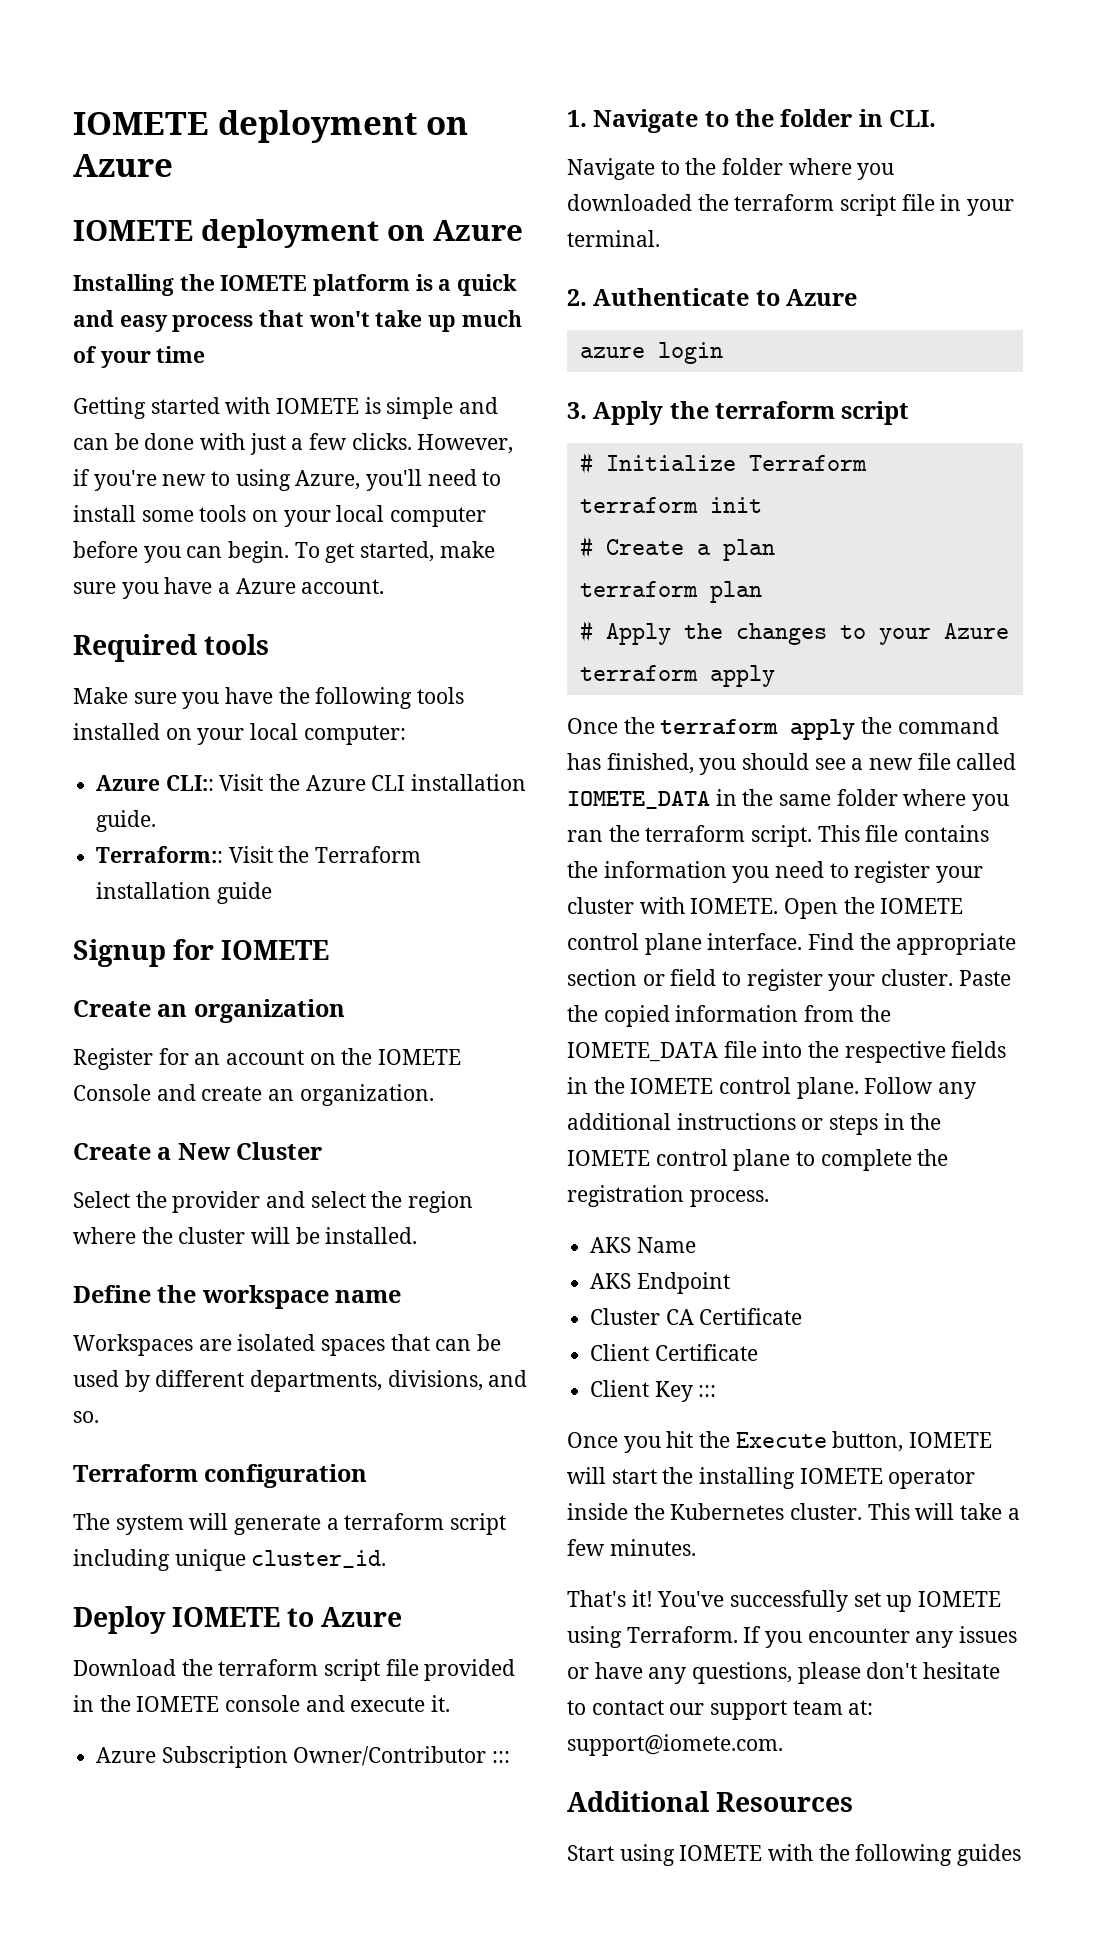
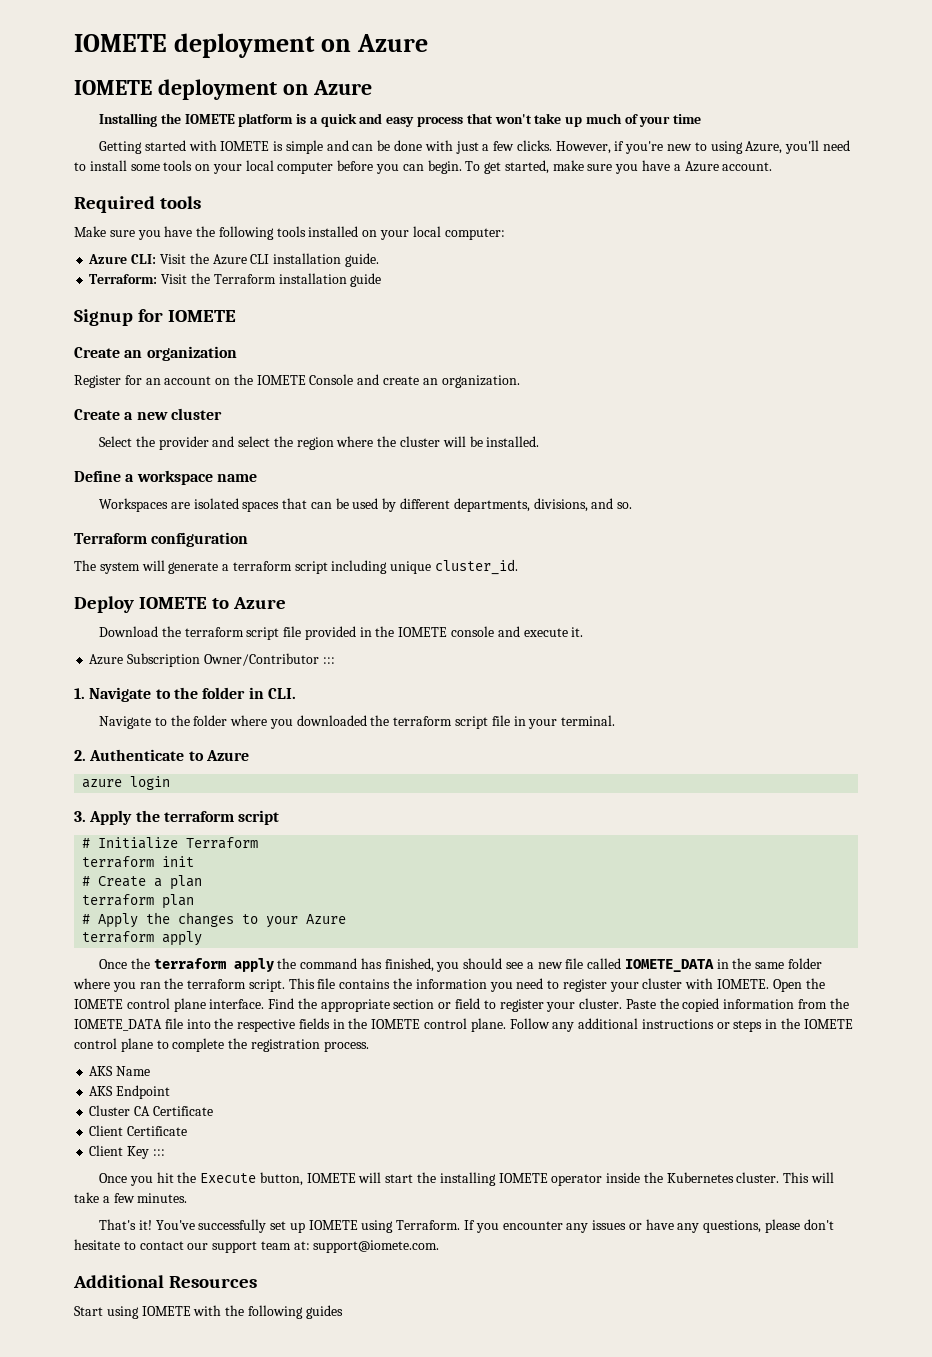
[165,775,214,791] CLI:: -> [131,254,157,264] CLI:
[96,846,224,863] Terraform:: -> [89,274,158,284] Terraform:
[177,1142,323,1160] New Cluster -> [136,408,222,420] new cluster
[157,1285,197,1303] the -> [125,474,135,482] a

